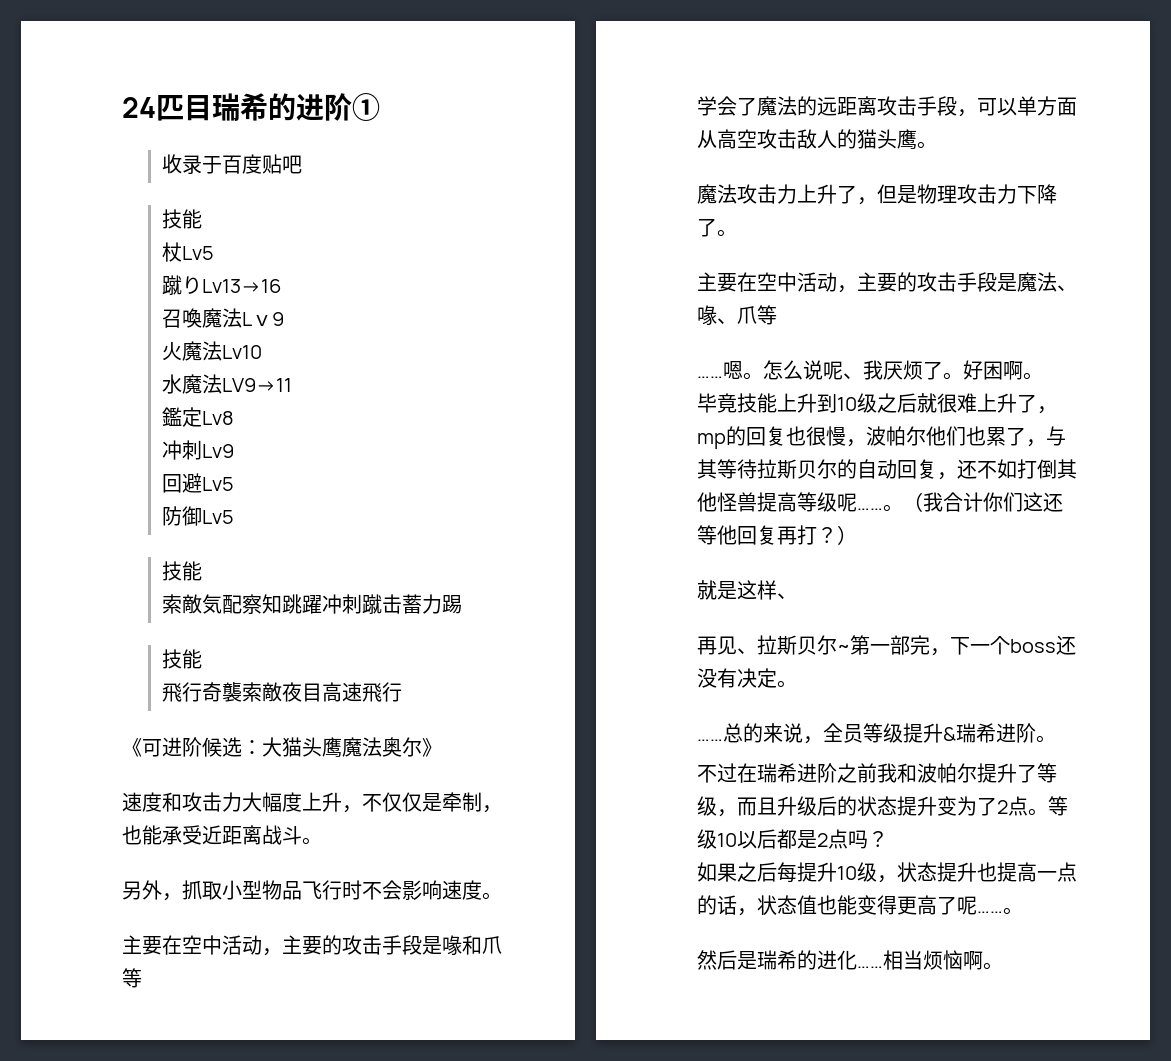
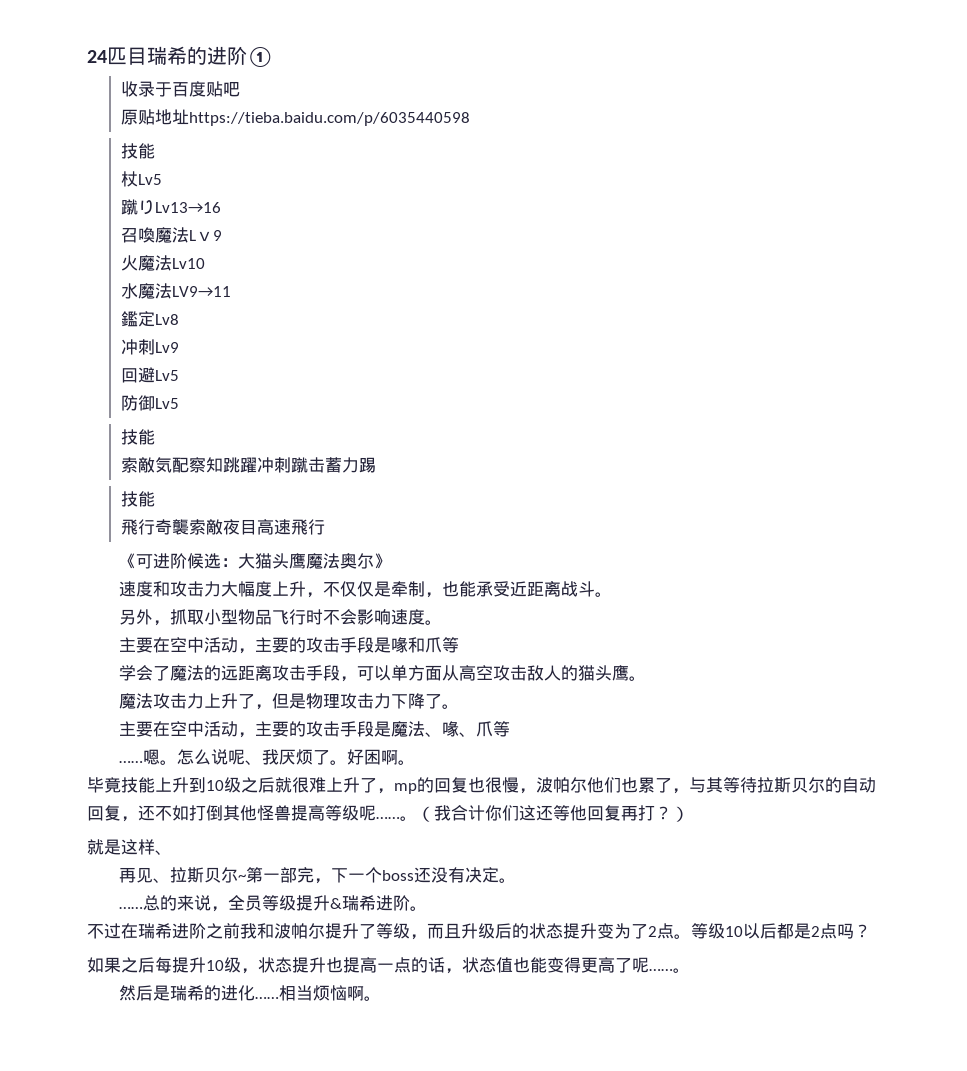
(302, 164) none -> [120,109,470,126] // 原贴地址https://tieba.baidu.com/p/6035440598

